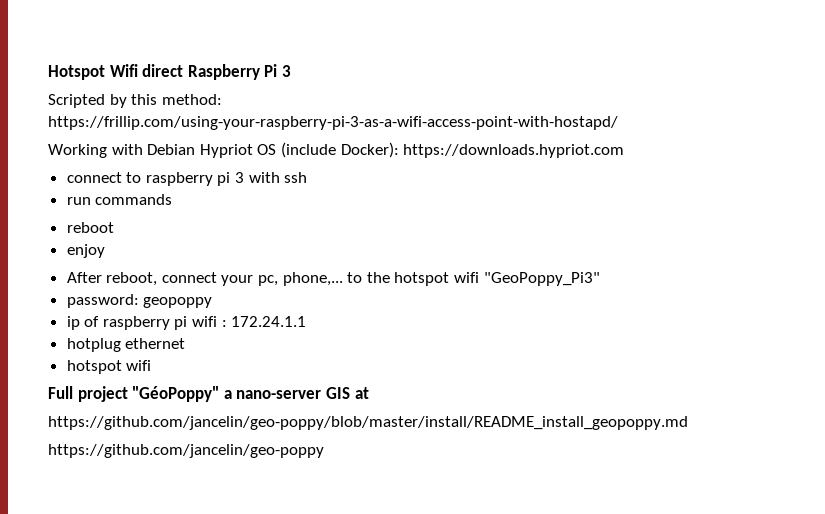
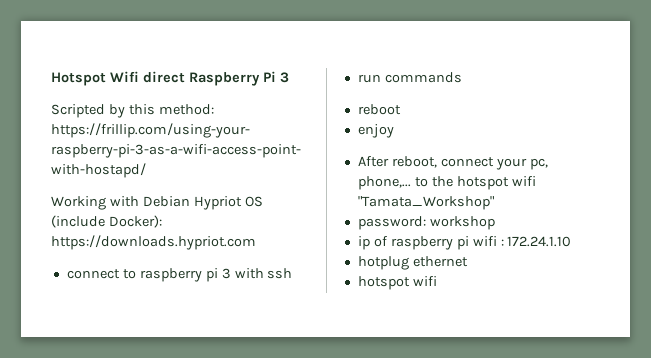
[483,272,600,286] "GeoPoppy_Pi3" -> [357,196,494,210] "Tamata_Workshop"
[143,297,213,308] geopoppy -> [429,216,495,230] workshop
[231,316,307,327] 172.24.1.1 -> [507,236,572,247] 172.24.1.10
[48,386,369,402] [48,416,688,430] [48,444,324,458] // Full project "GéoPoppy" a nano-server GIS at // https://github.com/jancelin/geo-poppy/blob/master/install/README_install_geopoppy.md // https://github.com/jancelin/geo-poppy -> (437, 281) none

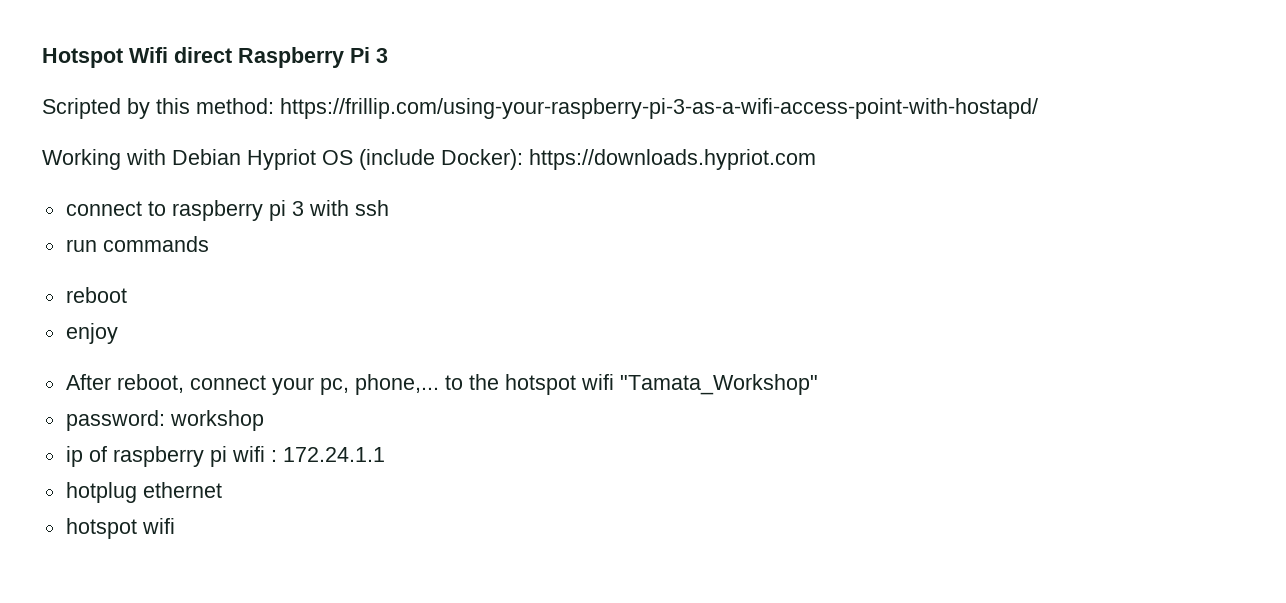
[507,236,572,247] 172.24.1.10 -> [282,447,385,462] 172.24.1.1

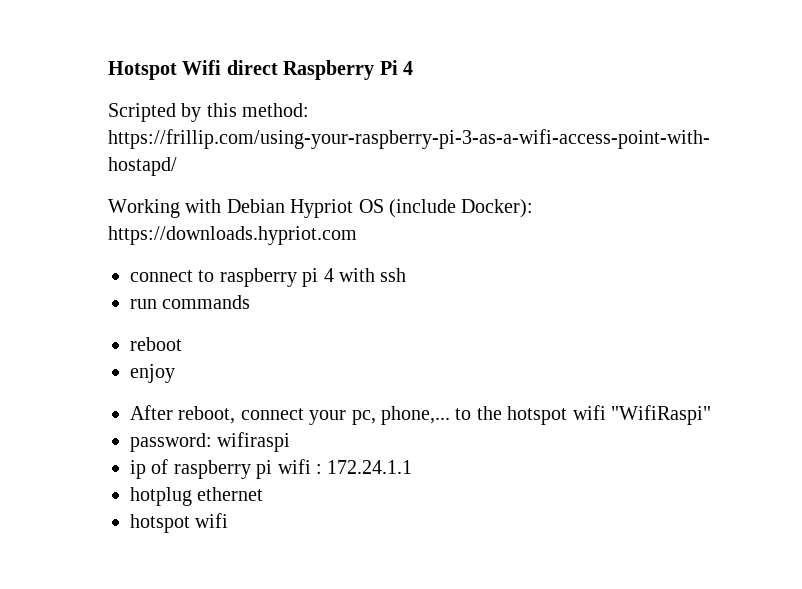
[376,48,388,63] 3 -> [403,61,413,75] 4
[291,201,304,216] 3 -> [323,268,334,282] 4
[619,374,818,395] "Tamata_Workshop" -> [610,405,711,425] "WifiRaspi"
[169,410,264,431] workshop -> [217,432,291,452] wifiraspi

